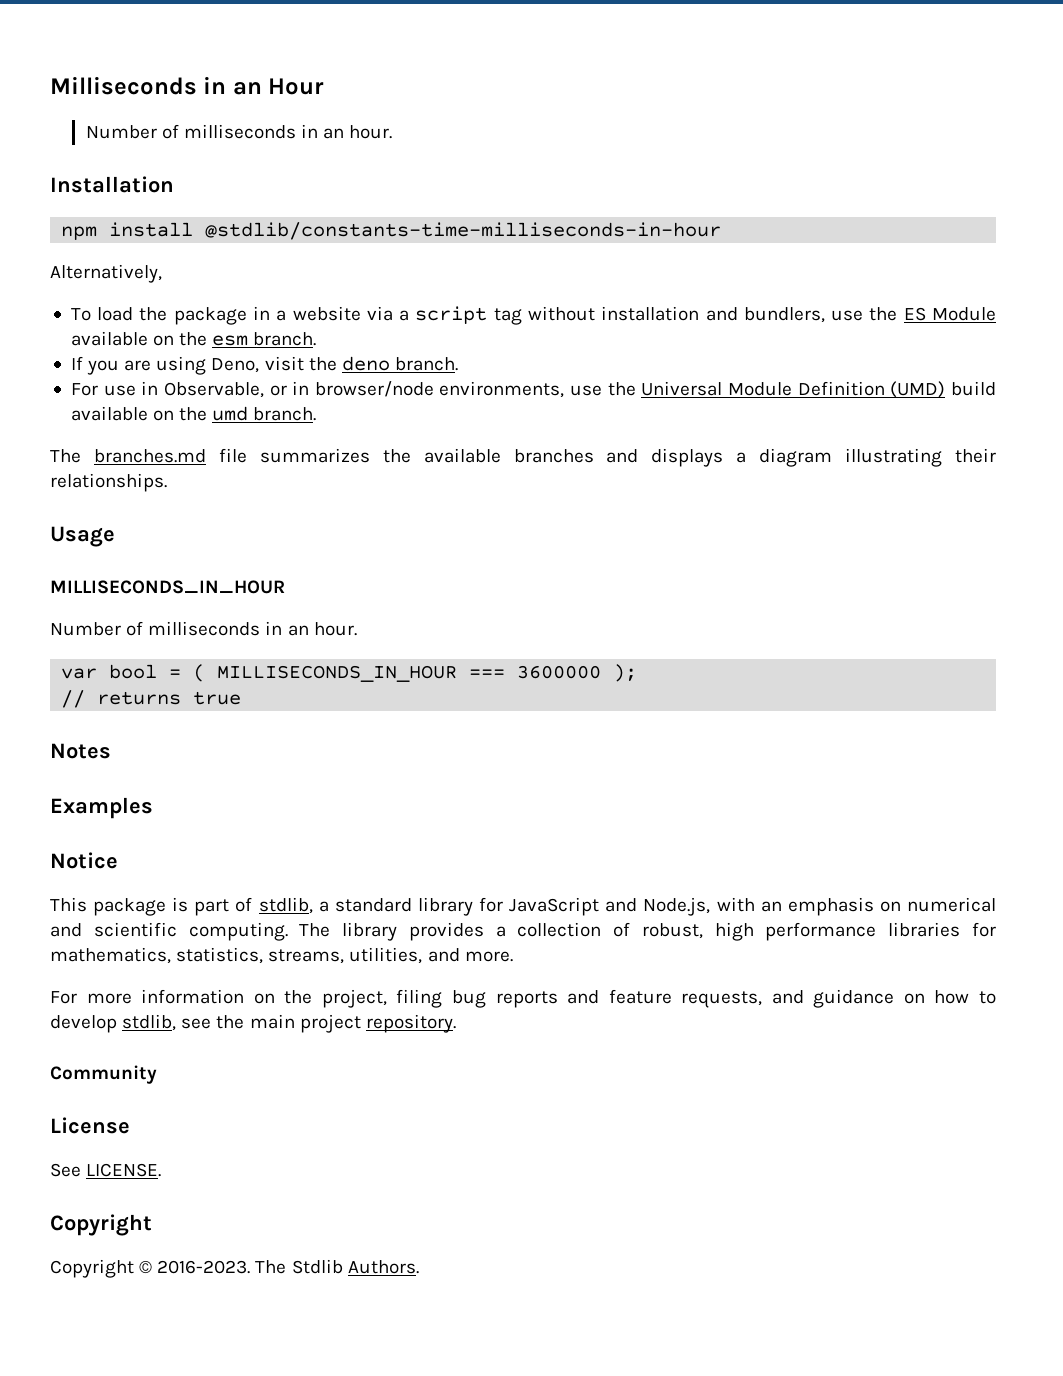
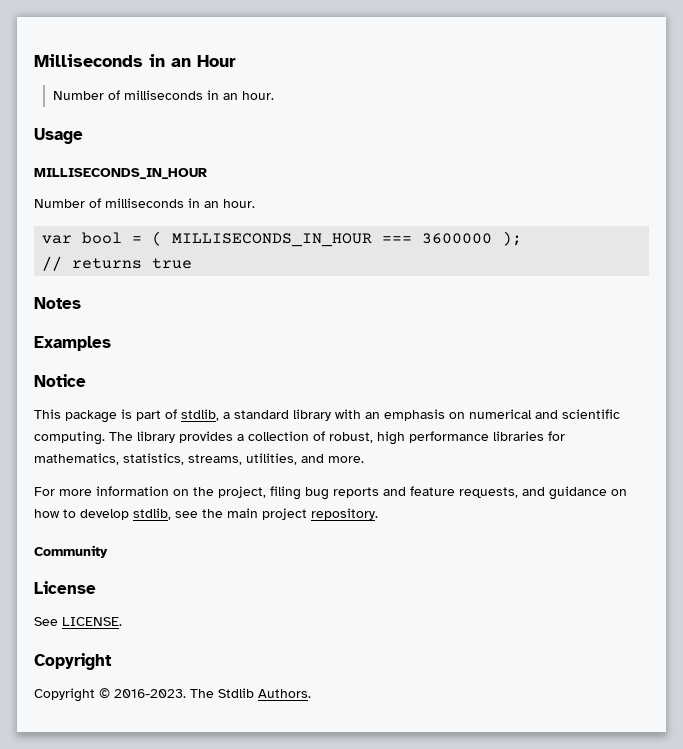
[50,176,174,193] [61,222,722,240] [50,264,162,283] [70,306,996,325] [70,331,317,346] [70,356,458,375] [70,381,996,398] [70,406,317,421] [50,448,996,467] [50,473,167,492] // Installation // npm install @stdlib/constants-time-milliseconds-in-hour // Alternatively, // To load the package in a website via a script tag without installation and bundlers, use the ES Module available on the esm branch. // If you are using Deno, visit the deno branch. // For use in Observable, or in browser/node environments, use the Universal Module Definition (UMD) build available on the umd branch. // The branches.md file summarizes the available branches and displays a diagram illustrating their relationships. -> (274, 95) none
[479,897,711,916] for JavaScript and Node.js, -> (331, 415) none

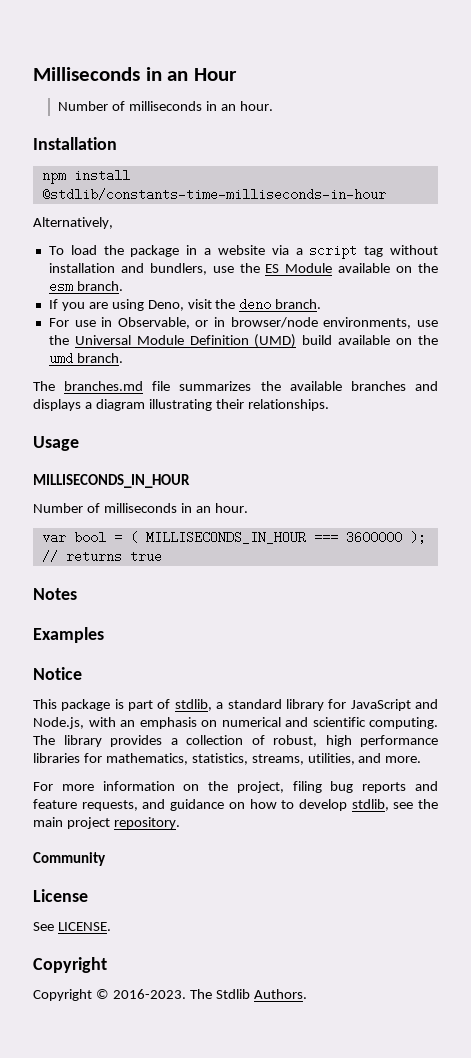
(274, 95) none -> [33,137,117,150] [41,169,130,184] [41,188,386,201] [33,217,113,229] [48,244,438,259] [48,263,438,275] [48,280,123,293] [48,298,322,311] [48,317,438,329] [48,334,439,348] [48,352,123,365] [33,381,438,391] [33,399,329,411] // Installation // npm install @stdlib/constants-time-milliseconds-in-hour // Alternatively, // To load the package in a website via a script tag without installation and bundlers, use the ES Module available on the esm branch. // If you are using Deno, visit the deno branch. // For use in Observable, or in browser/node environments, use the Universal Module Definition (UMD) build available on the umd branch. // The branches.md file summarizes the available branches and displays a diagram illustrating their relationships.
(331, 415) none -> [328,699,439,711] [33,717,84,729] for JavaScript and Node.js,

